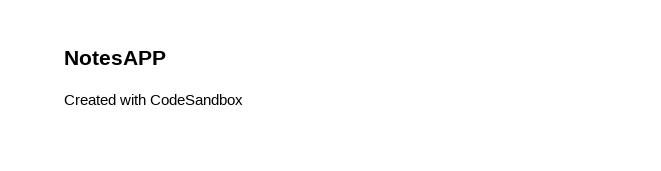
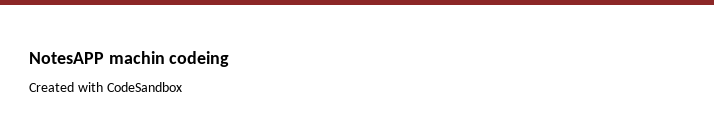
(166, 58) none -> [108,51,230,67] machin codeing

